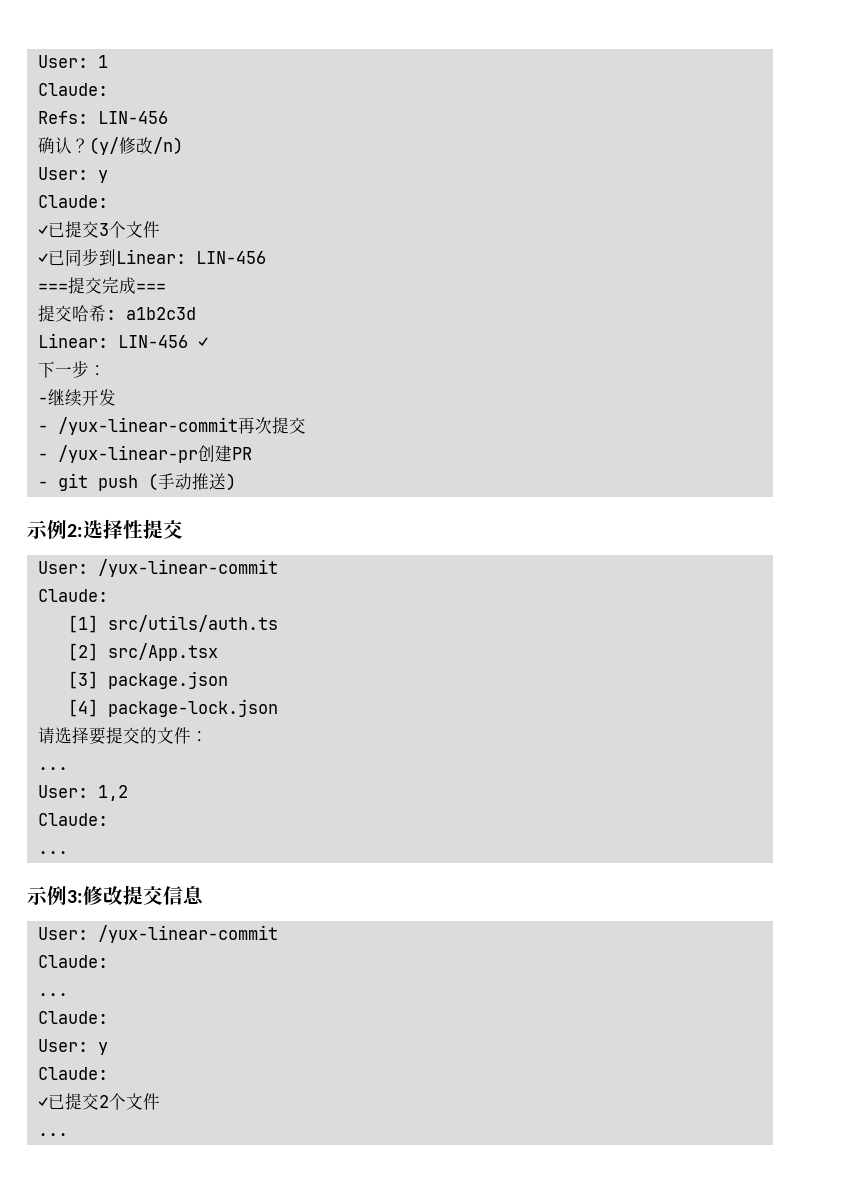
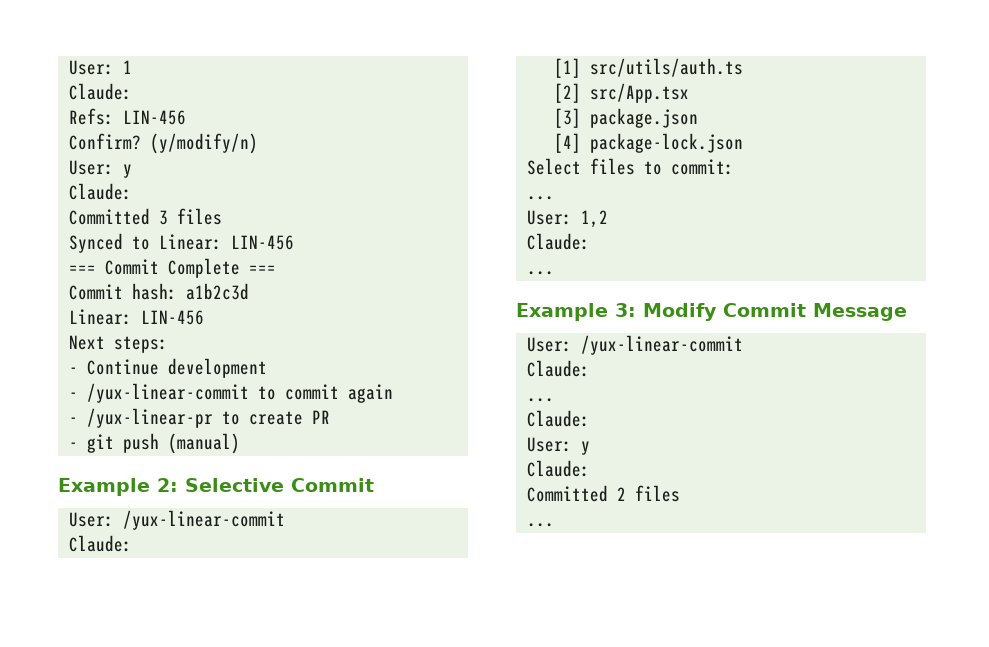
[38,137,184,155] [38,167,109,183] [38,195,109,208] [38,221,161,238] [38,248,117,266] 确认？(y/修改/n) // User: y // Claude: // ✓已提交3个文件 // ✓已同步到 -> [68,133,258,154] [68,160,132,178] [68,183,132,200] [68,208,222,225] [68,233,150,253] Confirm? (y/modify/n) // User: y // Claude: // Committed 3 files // Synced to
[68,277,137,294] 提交完成 -> [104,258,240,278] Commit Complete
[38,305,117,322] 提交哈希: -> [68,283,177,300] Commit hash:
[198,337,209,348] [38,360,107,378] [38,389,117,407] ✓ // 下一步： // -继续开发 -> [68,335,168,353] [68,358,267,378] // Next steps: // - Continue development
[238,417,307,434] 再次提交 -> [257,384,393,403] to commit again
[198,445,233,462] 创建 -> [221,411,303,425] to create
[148,473,237,491] [27,519,183,539] (手动推送) // 示例2:选择性提交 -> [167,433,240,454] [58,478,374,496] (manual) // Example 2: Selective Commit
[38,727,209,745] 请选择要提交的文件： -> [526,158,734,175] Select files to commit:
[27,885,204,905] 示例3:修改提交信息 -> [516,303,907,321] Example 3: Modify Commit Message
[38,1093,161,1110] ✓已提交2个文件 -> [526,485,680,502] Committed 2 files

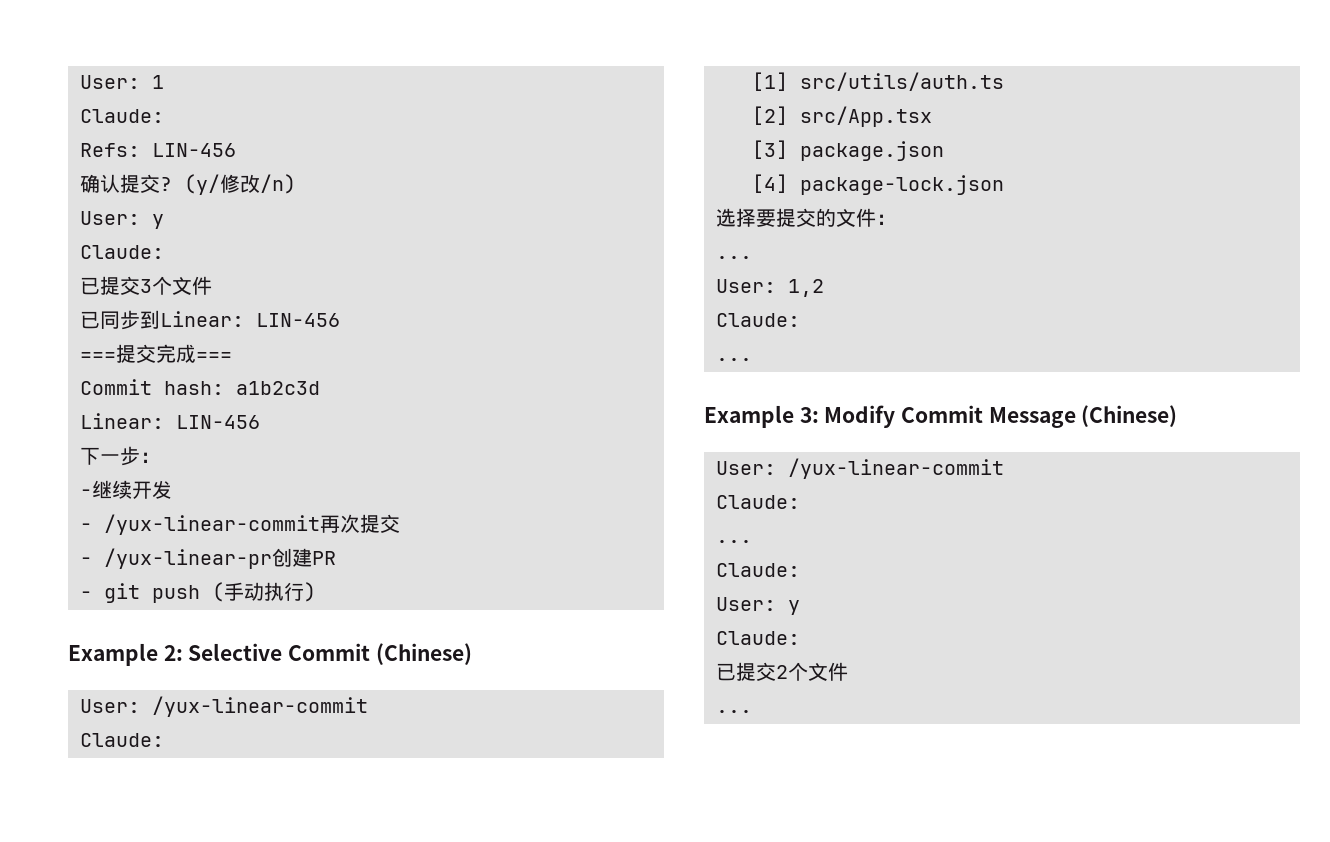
[68,133,258,154] [68,160,132,178] [68,183,132,200] [68,208,222,225] [68,233,150,253] Confirm? (y/modify/n) // User: y // Claude: // Committed 3 files // Synced to -> [80,174,296,195] [80,211,164,229] [80,245,164,259] [80,276,212,295] [80,310,160,330] 确认提交? (y/修改/n) // User: y // Claude: // 已提交3个文件 // 已同步到
[104,258,240,278] Commit Complete -> [116,344,196,363] 提交完成
[68,335,168,353] [68,358,267,378] Next steps: // - Continue development -> [80,446,160,466] [80,480,172,499] 下一步： // -继续开发
[257,384,393,403] to commit again -> [320,514,400,533] 再次提交
[221,411,303,425] to create -> [272,548,312,567] 创建
[167,433,240,454] (manual) -> [212,582,316,602] (手动执行)
(374, 485) none -> [375,643,472,665] (Chinese)
[526,158,734,175] Select files to commit: -> [716,208,896,227] 选择要提交的文件：
(907, 312) none -> [1081,405,1178,427] (Chinese)
[526,485,680,502] Committed 2 files -> [716,662,848,681] 已提交2个文件

